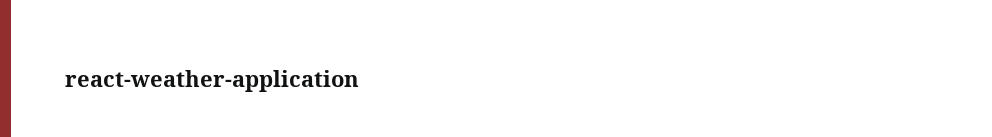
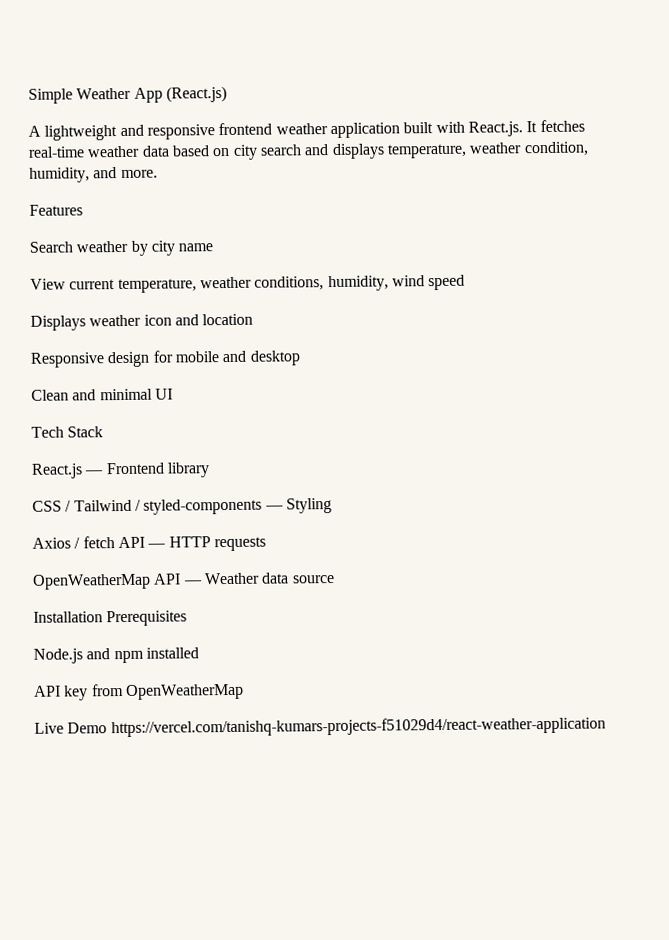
[65,70,359,92] react-weather-application -> [28,86,227,104] [28,119,585,141] [28,141,589,160] [29,167,158,183] [29,204,83,216] [29,240,214,256] [30,274,466,294] [30,313,254,331] [30,350,301,368] [31,388,173,401] [31,426,104,438] [31,462,210,479] [32,498,332,515] [32,536,266,552] [32,572,335,590] [33,610,188,627] [33,647,199,664] [34,683,244,701] [34,716,606,738] Simple Weather App (React.js) // A lightweight and responsive frontend weather application built with React.js. It fetches real-time weather data based on city search and displays temperature, weather condition, humidity, and more. // Features // Search weather by city name // View current temperature, weather conditions, humidity, wind speed // Displays weather icon and location // Responsive design for mobile and desktop // Clean and minimal UI // Tech Stack // React.js — Frontend library // CSS / Tailwind / styled-components — Styling // Axios / fetch API — HTTP requests // OpenWeatherMap API — Weather data source // Installation Prerequisites // Node.js and npm installed // API key from OpenWeatherMap // Live Demo https://vercel.com/tanishq-kumars-projects-f51029d4/react-weather-application

